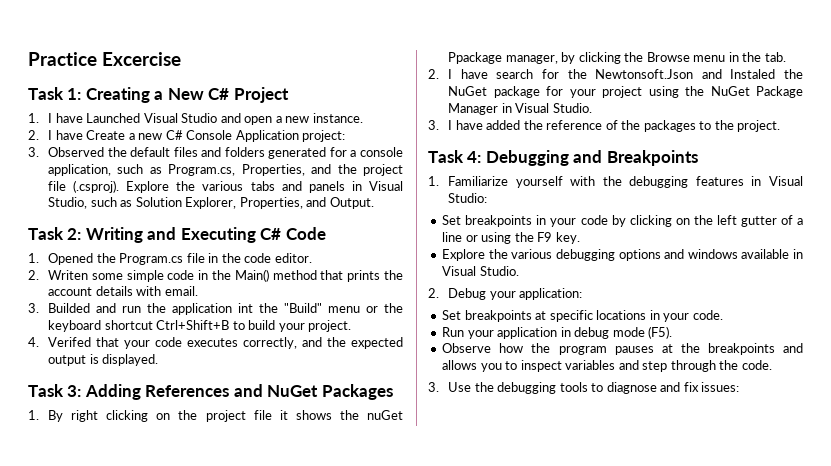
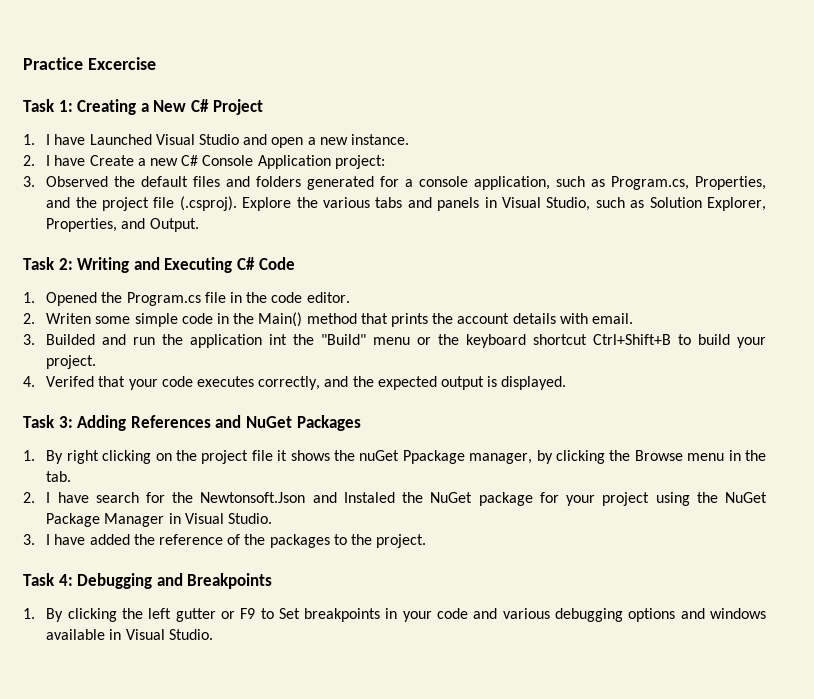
[448,176,803,188] [448,193,488,203] Familiarize yourself with the debugging features in Visual Studio: // -> [46,608,274,622] By clicking the left gutter or F9 to
[611,215,803,227] [442,232,580,244] [442,249,508,261] by clicking on the left gutter of a line or using the F9 key. // Explore the -> [473,608,498,619] and
[428,288,583,300] [442,310,723,322] [442,326,673,339] [442,343,803,355] [442,360,772,372] [428,382,740,394] // 2. Debug your application: // Set breakpoints at specific locations in your code. // Run your application in debug mode (F5). // Observe how the program pauses at the breakpoints and allows you to inspect variables and step through the code. // 3. Use the debugging tools to diagnose and fix issues: -> (213, 634) none

